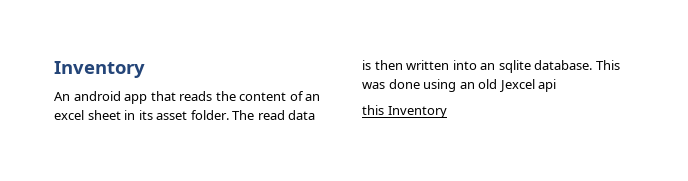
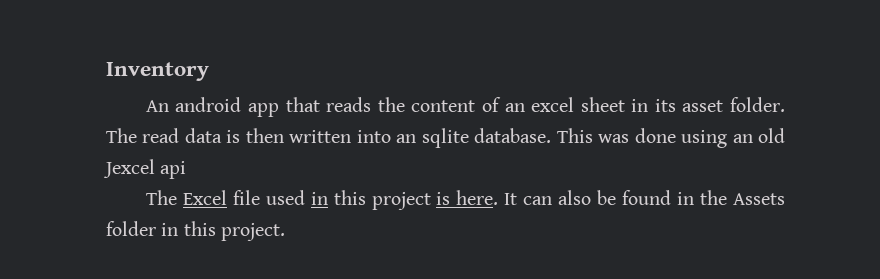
[362,105,447,118] this Inventory -> [145,190,785,210] [106,221,285,241] The Excel file used in this project is here. It can also be found in the Assets folder in this project.

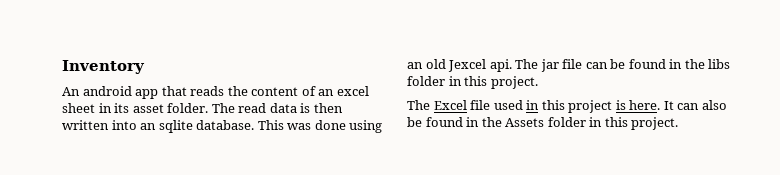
[160,161,187,179] api -> [489,59,731,72] [407,76,538,89] api. The jar file can be found in the libs folder in this project.

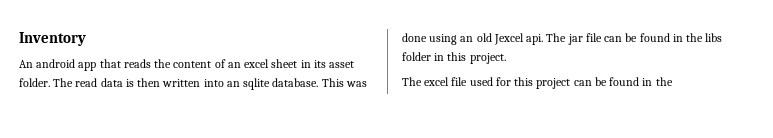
[433,100,467,110] Excel -> [424,77,450,86] excel
[526,100,540,110] in -> [495,77,511,86] for
[615,100,727,110] [407,117,679,130] is here. It can also be found in the Assets folder in this project. -> [573,77,673,86] can be found in the

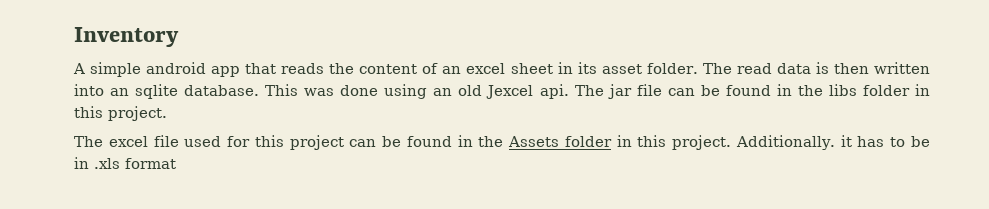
[19,60,33,68] An -> [73,62,142,77] A simple
(673, 81) none -> [508,135,931,150] [74,157,176,169] Assets folder in this project. Additionally. it has to be in .xls format

